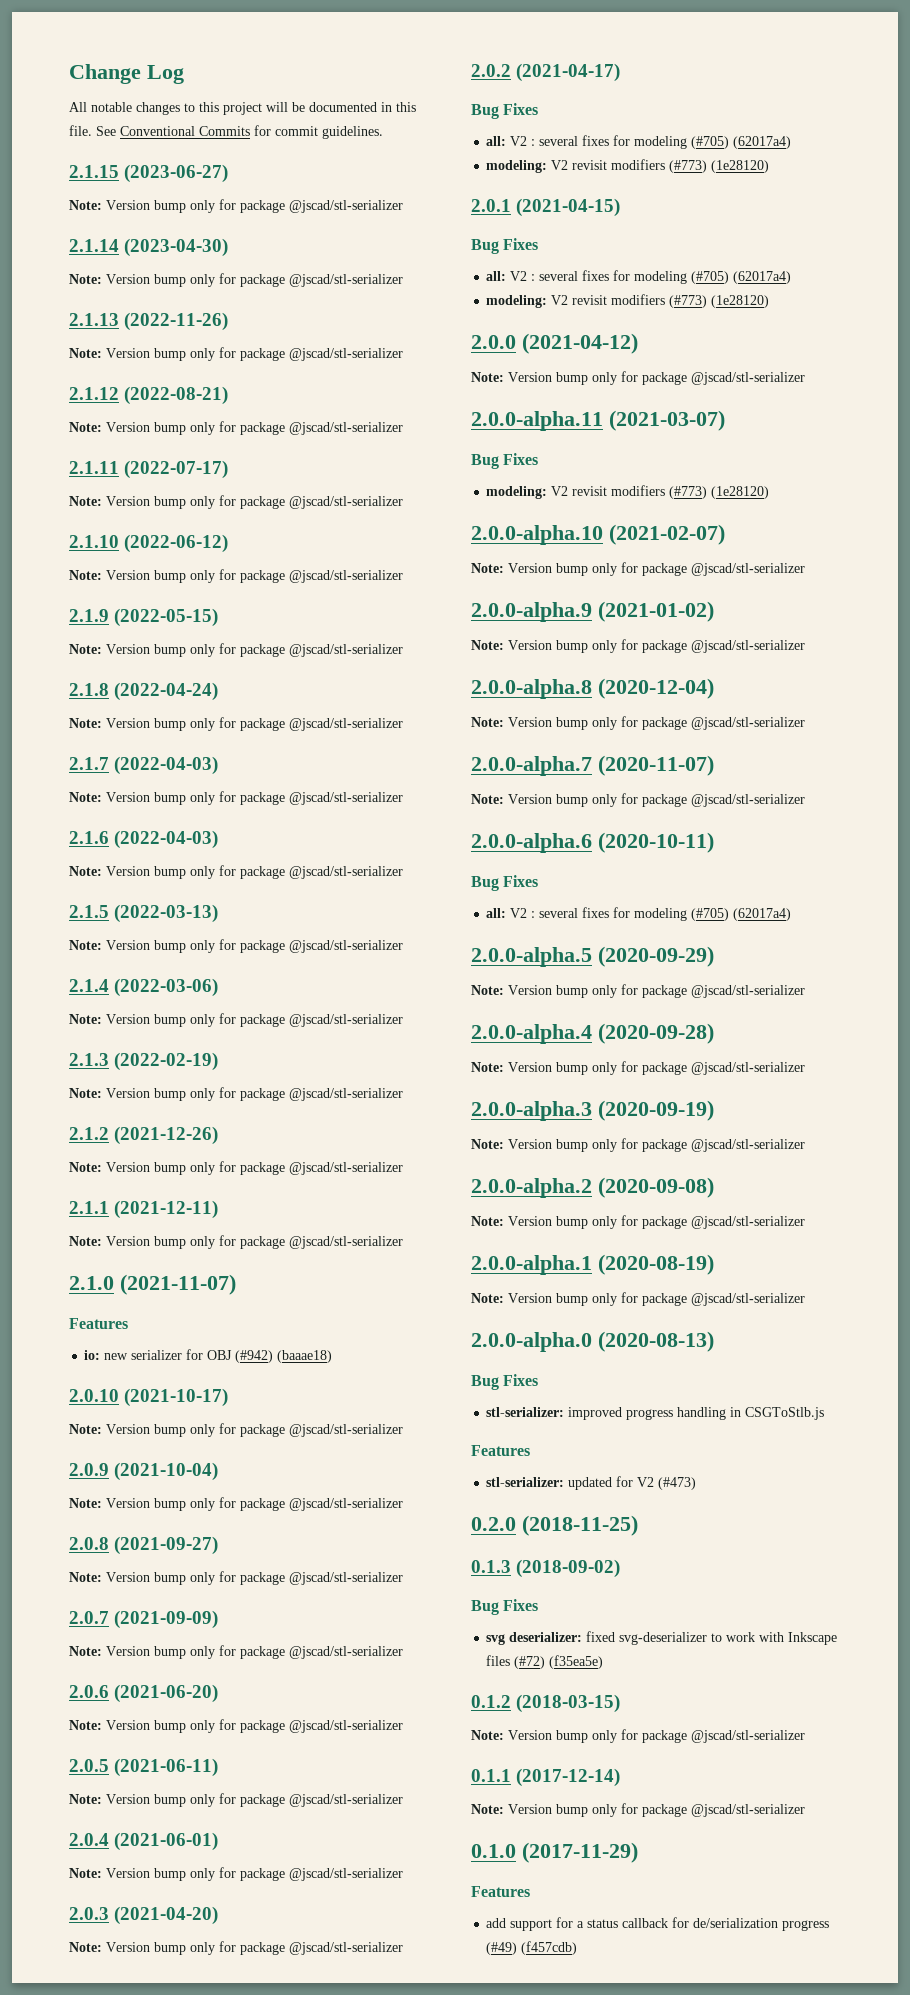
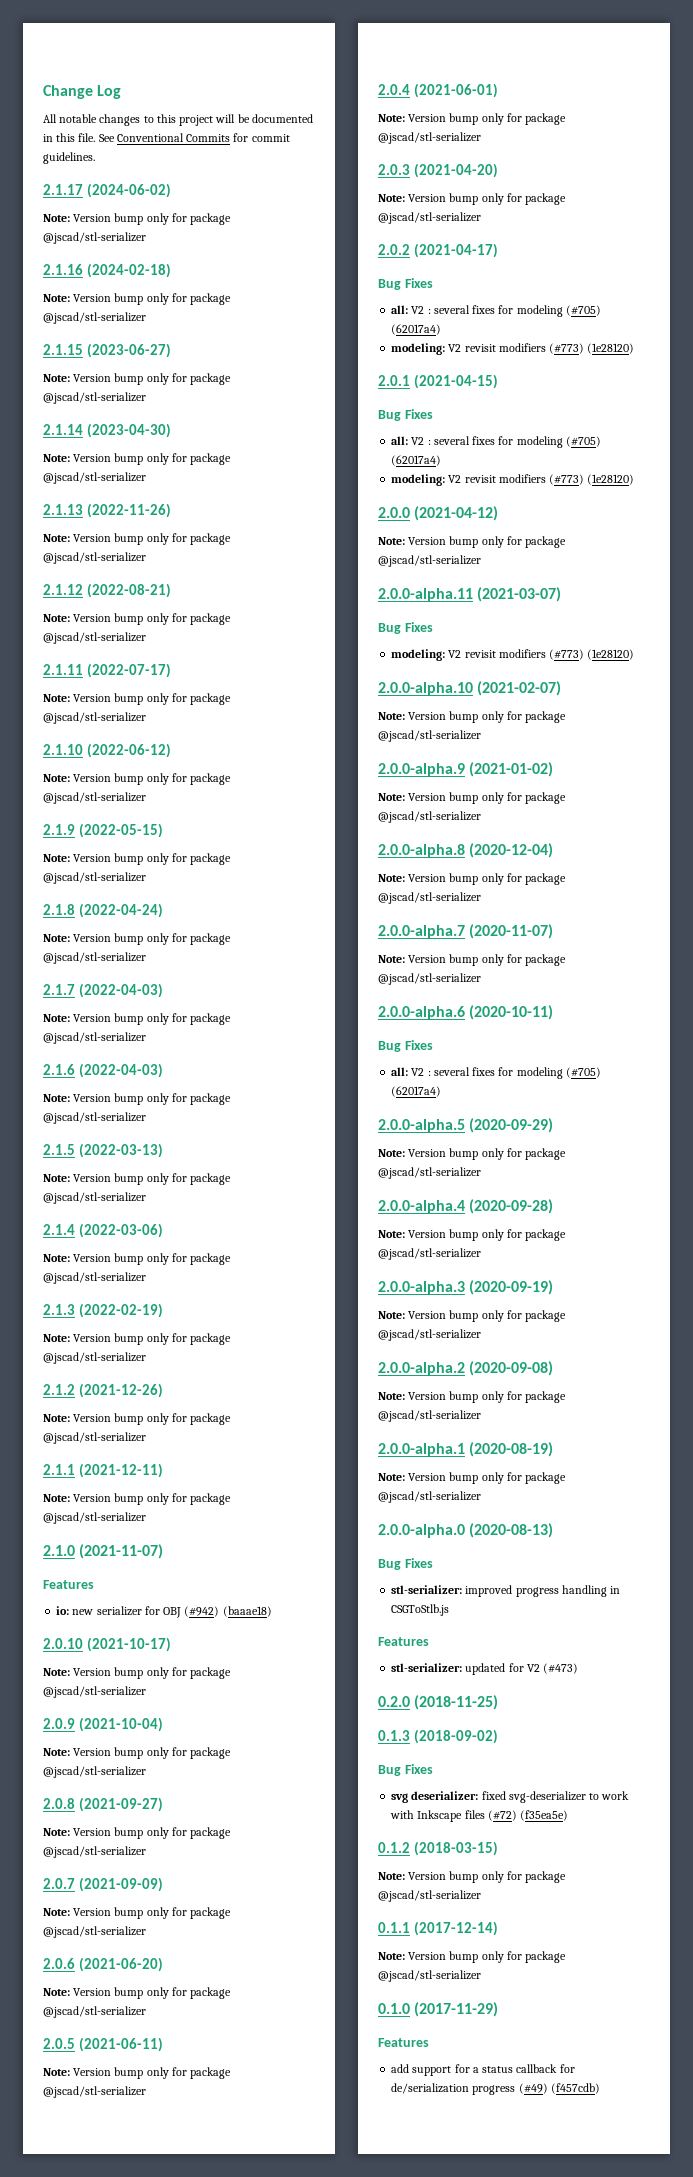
(383, 132) none -> [43,183,171,198] [43,213,232,225] [43,232,146,244] [43,263,171,278] [43,293,232,305] [43,312,146,324] // 2.1.17 (2024-06-02) // Note: Version bump only for package @jscad/stl-serializer // 2.1.16 (2024-02-18) // Note: Version bump only for package @jscad/stl-serializer

